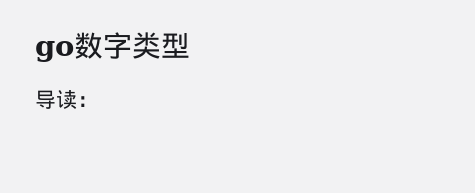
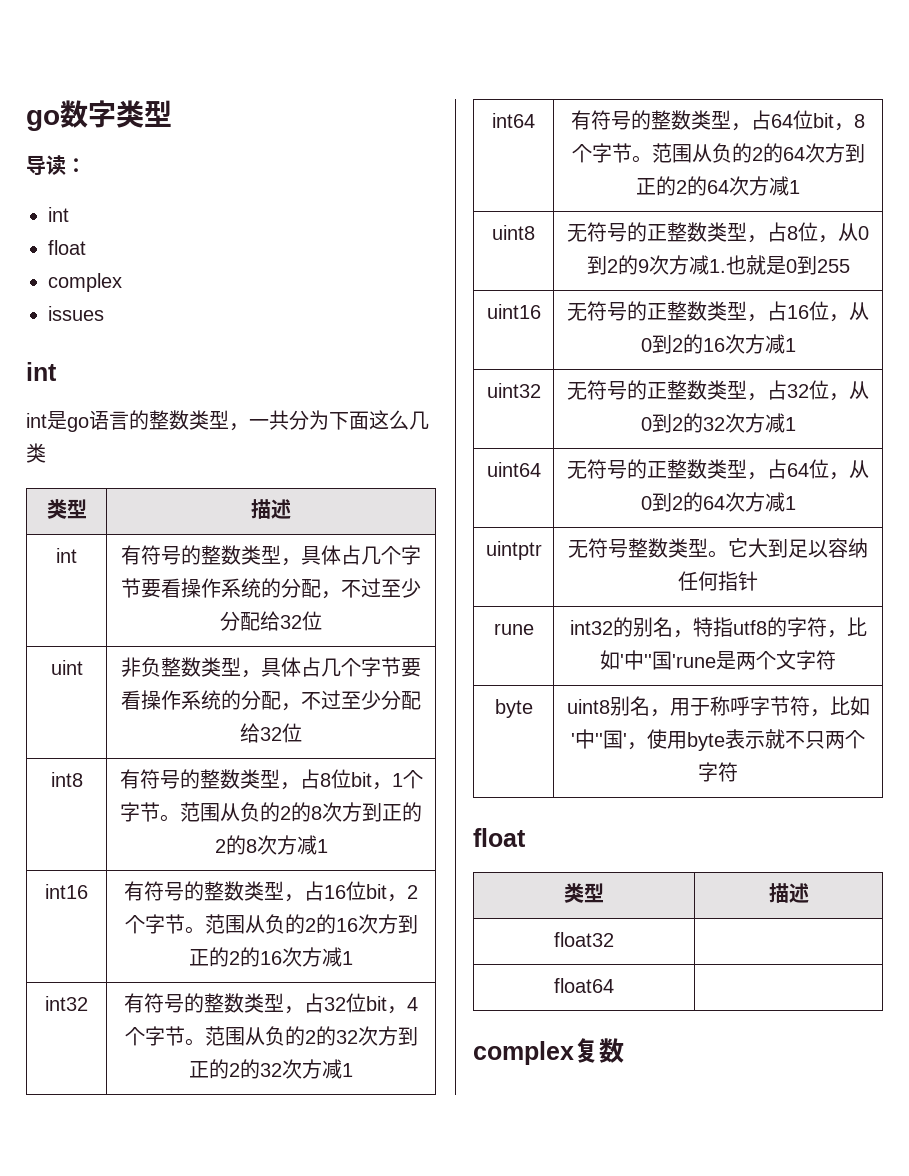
(98, 101) none -> [48,207,69,222] [48,240,86,255] [48,273,122,292] [48,306,104,321] [26,362,57,381] [26,410,429,432] [26,443,46,463] [46,499,87,519] [251,499,291,519] [56,548,77,563] [120,545,421,566] [120,578,421,599] [220,611,322,631] [50,660,83,675] [120,657,421,678] [120,690,421,711] [240,723,302,743] [50,772,83,787] [119,769,423,790] [119,802,422,822] [214,835,328,855] [45,884,88,899] [123,881,418,902] [124,914,418,934] [189,947,353,967] [45,996,88,1011] [123,993,418,1014] [124,1026,418,1046] [189,1059,353,1079] [492,113,535,128] [571,110,865,131] [571,143,865,163] [636,176,800,196] [492,225,535,240] [567,222,869,243] [586,255,850,275] [486,304,541,319] [567,301,869,322] [640,334,796,354] [486,383,541,398] [567,380,869,401] [640,413,796,433] [486,462,541,477] [567,459,869,480] [640,492,796,512] [485,541,542,560] [568,538,868,558] [678,571,758,591] [493,623,534,635] [569,617,867,638] [600,650,836,670] [494,699,533,718] [566,696,870,717] [571,729,865,751] [698,762,738,782] [473,828,526,847] [564,883,604,903] [768,883,809,903] [554,932,614,947] [554,978,614,993] [473,1038,624,1065] // int // float // complex // issues // int // int是go语言的整数类型，一共分为下面这么几类 // 类型 | 描述 // int | 有符号的整数类型，具体占几个字节要看操作系统的分配，不过至少分配给32位 // uint | 非负整数类型，具体占几个字节要看操作系统的分配，不过至少分配给32位 // int8 | 有符号的整数类型，占8位bit，1个字节。范围从负的2的8次方到正的2的8次方减1 // int16 | 有符号的整数类型，占16位bit，2个字节。范围从负的2的16次方到正的2的16次方减1 // int32 | 有符号的整数类型，占32位bit，4个字节。范围从负的2的32次方到正的2的32次方减1 // int64 | 有符号的整数类型，占64位bit，8个字节。范围从负的2的64次方到正的2的64次方减1 // uint8 | 无符号的正整数类型，占8位，从0到2的9次方减1.也就是0到255 // uint16 | 无符号的正整数类型，占16位，从0到2的16次方减1 // uint32 | 无符号的正整数类型，占32位，从0到2的32次方减1 // uint64 | 无符号的正整数类型，占64位，从0到2的64次方减1 // uintptr | 无符号整数类型。它大到足以容纳任何指针 // rune | int32的别名，特指utf8的字符，比如'中''国'rune是两个文字符 // byte | uint8别名，用于称呼字节符，比如'中''国'，使用byte表示就不只两个字符 // float // 类型 | 描述 // float32 | // float64 | // complex复数

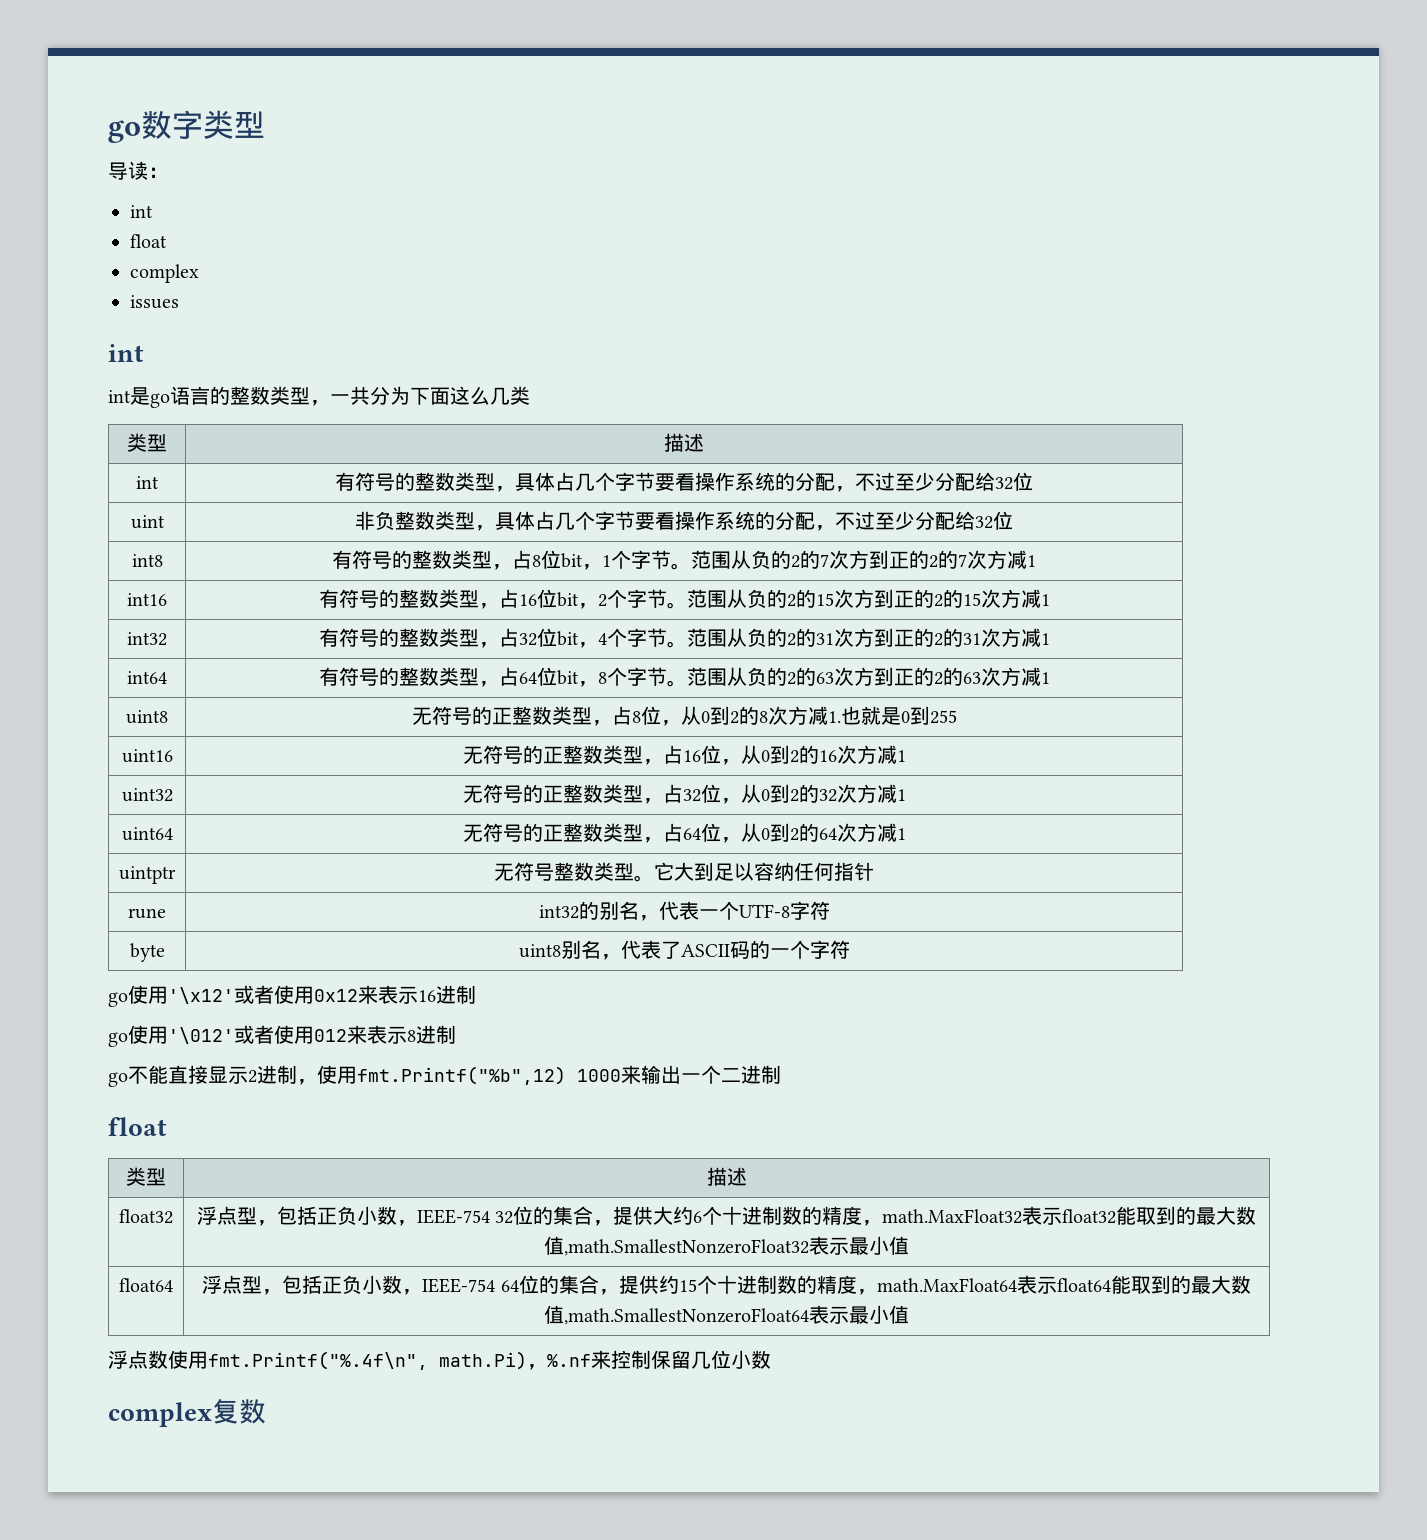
[311,802,422,822] [214,835,257,855] 8次方到正的2的8 -> [820,550,967,569] 7次方到正的2的7
[335,914,418,934] [189,947,282,967] 16次方到正的2的16 -> [815,589,981,608] 15次方到正的2的15
[335,1026,418,1046] [189,1059,282,1079] 32次方到正的2的32 -> [815,628,981,647] 31次方到正的2的31
[782,143,865,163] [636,176,729,196] 64次方到正的2的64 -> [815,667,981,686] 63次方到正的2的63
[637,259,649,273] 9 -> [758,711,768,723] 8
[692,617,867,638] [600,650,796,670] 特指utf8的字符，比如'中''国'rune是两个文 -> [658,901,790,920] 代表一个UTF-8
[669,696,870,717] [571,729,865,751] [698,762,738,782] [473,828,526,847] [564,883,604,903] [768,883,809,903] [554,932,614,947] [554,978,614,993] 用于称呼字节符，比如'中''国'，使用byte表示就不只两个字符 // float // 类型 | 描述 // float32 | // float64 | -> [620,940,850,959] [108,985,476,1007] [108,1025,456,1047] [108,1065,781,1087] [108,1117,167,1136] [126,1167,166,1186] [706,1167,747,1186] [119,1209,173,1224] [196,1206,1257,1226] [544,1236,909,1256] [119,1278,173,1292] [202,1275,1251,1295] [544,1305,909,1325] [108,1350,771,1370] 代表了ASCII码的一个字符 // go使用'\x12'或者使用0x12来表示16进制 // go使用'\012'或者使用012来表示8进制 // go不能直接显示2进制，使用fmt.Printf("%b",12) 1000来输出一个二进制 // float // 类型 | 描述 // float32 | 浮点型，包括正负小数，IEEE-754 32位的集合，提供大约6个十进制数的精度，math.MaxFloat32表示float32能取到的最大数值,math.SmallestNonzeroFloat32表示最小值 // float64 | 浮点型，包括正负小数，IEEE-754 64位的集合，提供约15个十进制数的精度，math.MaxFloat64表示float64能取到的最大数值,math.SmallestNonzeroFloat64表示最小值 // 浮点数使用fmt.Printf("%.4f\n", math.Pi)，%.nf来控制保留几位小数

